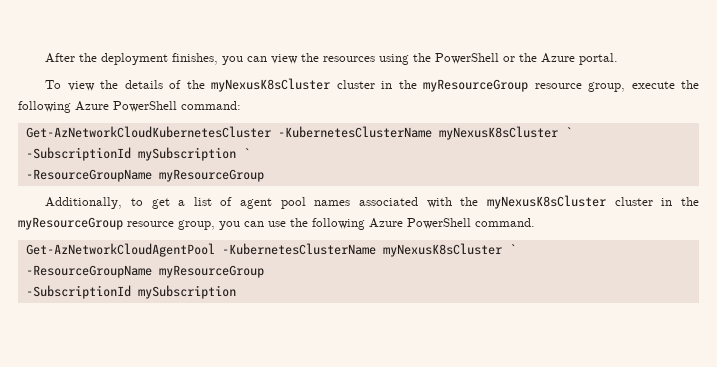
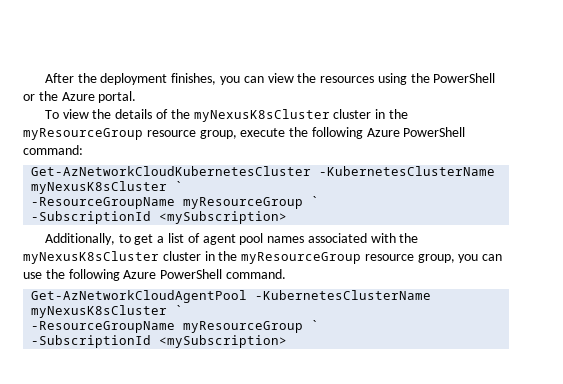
[25,147,250,161] [25,169,264,182] -SubscriptionId mySubscription ` // -ResourceGroupName myResourceGroup -> [31,196,320,209] [31,211,288,224] -ResourceGroupName myResourceGroup ` // -SubscriptionId <mySubscription>
[25,285,236,299] // -SubscriptionId mySubscription -> [311,320,320,330] [31,335,288,348] ` // -SubscriptionId <mySubscription>

